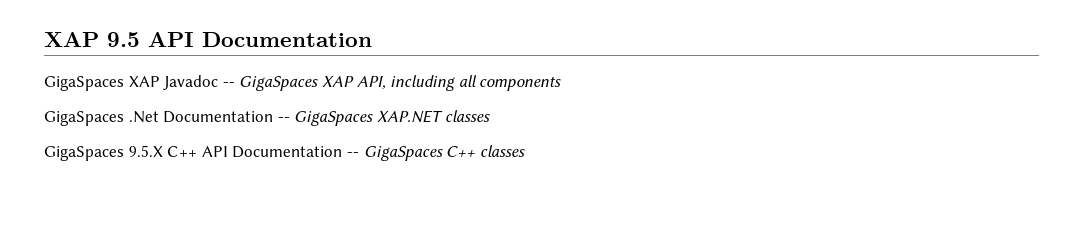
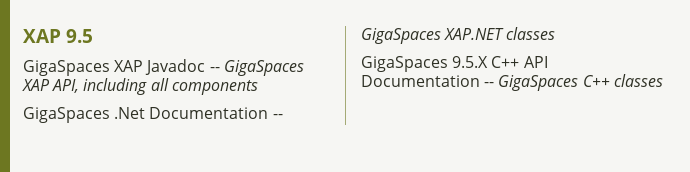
[148,32,372,47] API Documentation -> (94, 36) none

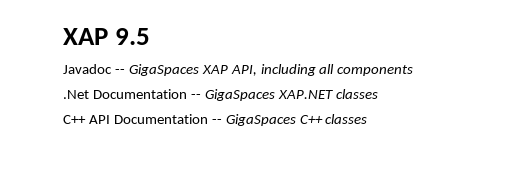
[23,60,144,76] GigaSpaces XAP -> (151, 36) none
[23,107,110,123] GigaSpaces -> (414, 70) none
[361,56,489,72] GigaSpaces 9.5.X -> (378, 94) none

